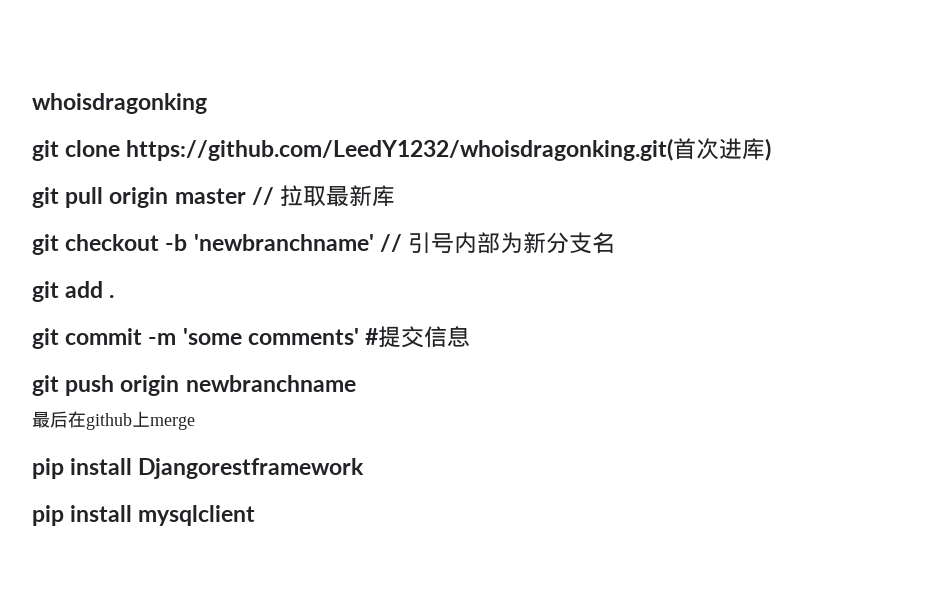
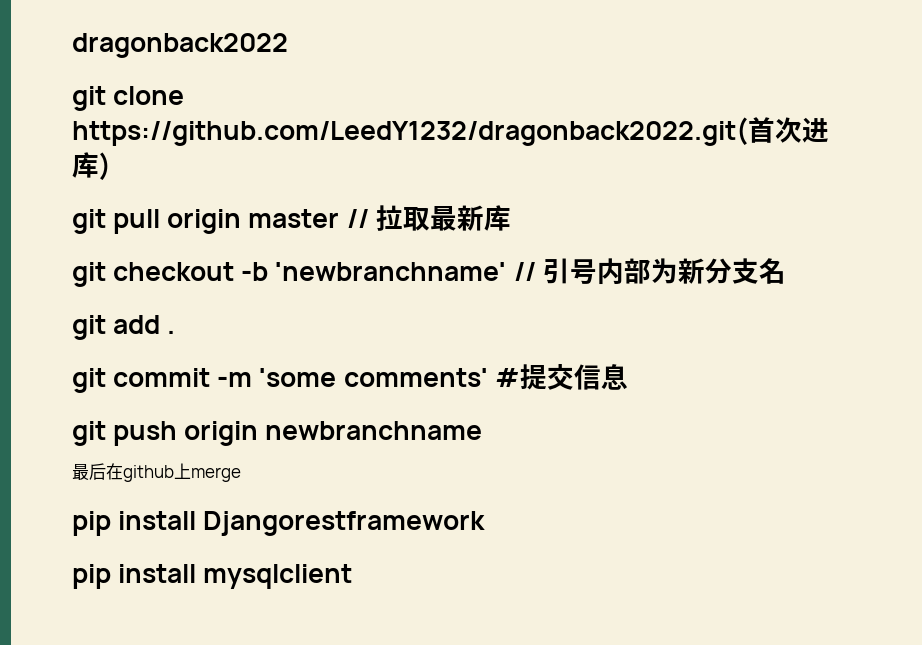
[32,93,207,114] whoisdragonking -> [72,33,288,58] dragonback2022
[126,138,674,161] https://github.com/LeedY1232/whoisdragonking.git( -> [72,117,748,146] https://github.com/LeedY1232/dragonback2022.git(

